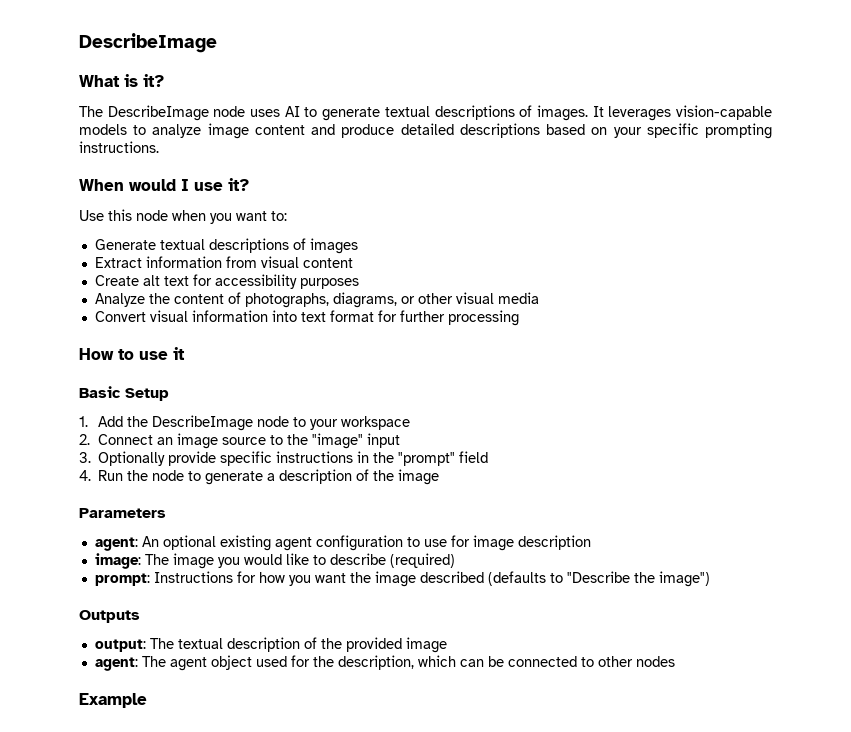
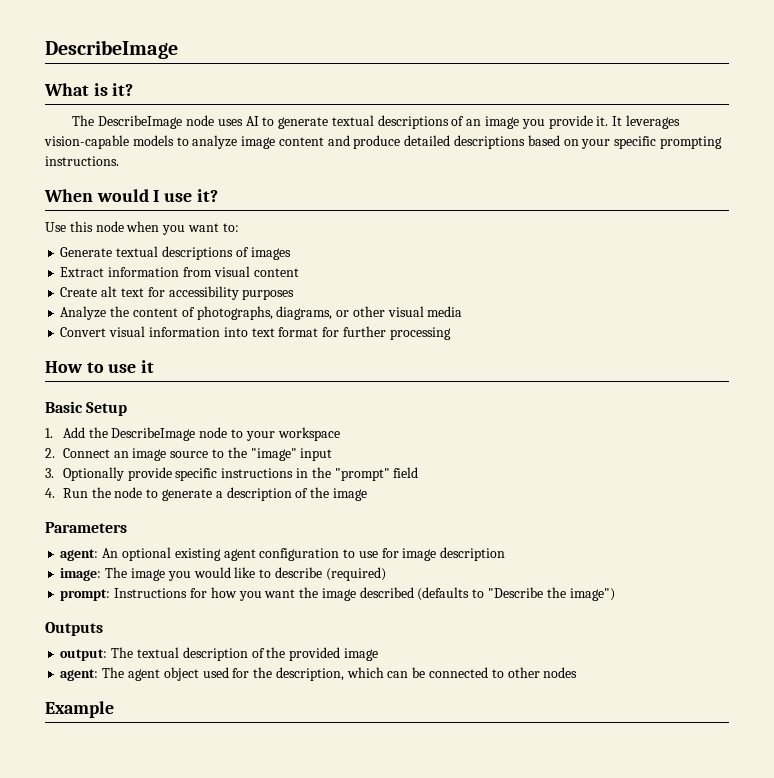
[536,105,588,121] images. -> [466,115,609,129] an image you provide it.

